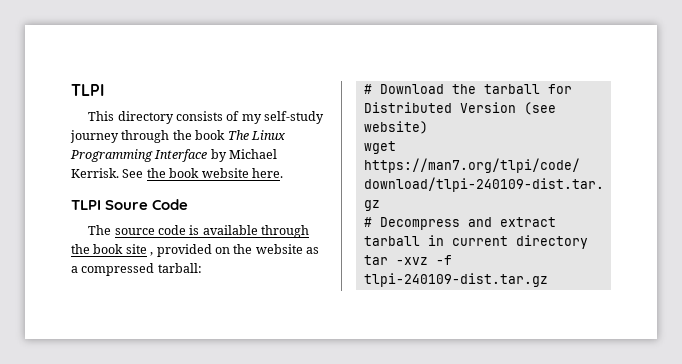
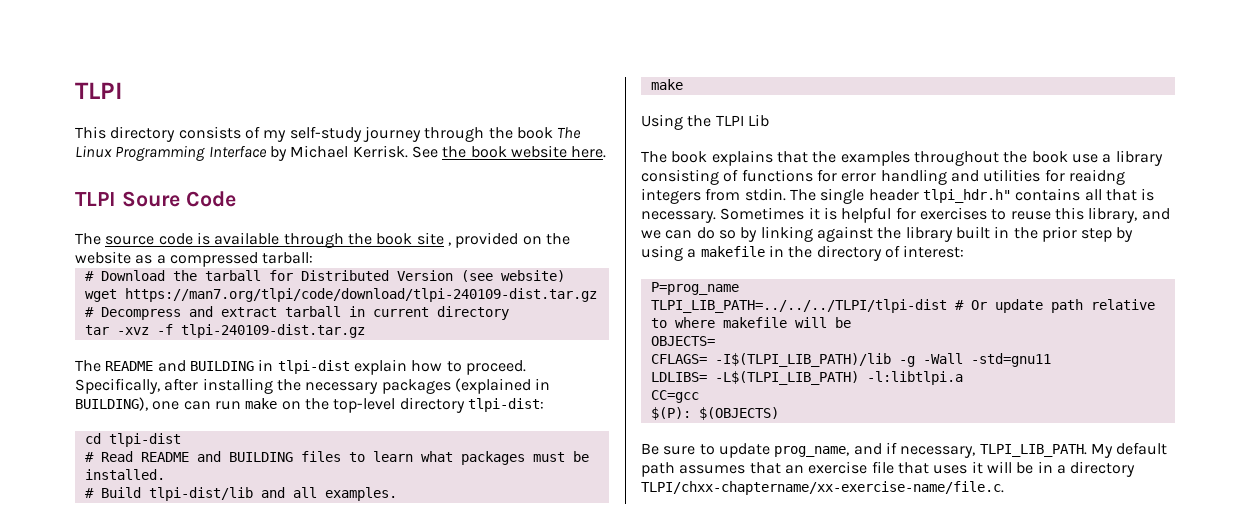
(548, 280) none -> [75,359,526,375] [75,378,551,394] [75,397,544,413] [84,433,181,447] [84,451,589,465] [84,469,165,480] [84,487,397,501] [650,79,683,90] [641,114,769,130] [641,150,1163,166] [641,169,1125,185] [641,188,1155,204] [641,207,1170,223] [641,226,1134,242] [641,245,965,261] [650,282,739,295] [650,299,1155,313] [650,317,851,328] [650,336,715,346] [650,353,1051,367] [650,371,963,385] [650,390,699,403] [650,407,779,420] [641,442,1168,458] [641,461,1136,477] [641,481,1004,495] // The README and BUILDING in tlpi-dist explain how to proceed. Specifically, after installing the necessary packages (explained in BUILDING), one can run make on the top-level directory tlpi-dist: // cd tlpi-dist // # Read README and BUILDING files to learn what packages must be installed. // # Build tlpi-dist/lib and all examples. // make // Using the TLPI Lib // The book explains that the examples throughout the book use a library consisting of functions for error handling and utilities for reaidng integers from stdin. The single header tlpi_hdr.h" contains all that is necessary. Sometimes it is helpful for exercises to reuse this library, and we can do so by linking against the library built in the prior step by using a makefile in the directory of interest: // P=prog_name // TLPI_LIB_PATH=../../../TLPI/tlpi-dist # Or update path relative to where makefile will be // OBJECTS= // CFLAGS= -I$(TLPI_LIB_PATH)/lib -g -Wall -std=gnu11 // LDLIBS= -L$(TLPI_LIB_PATH) -l:libtlpi.a // CC=gcc // $(P): $(OBJECTS) // Be sure to update prog_name, and if necessary, TLPI_LIB_PATH. My default path assumes that an exercise file that uses it will be in a directory TLPI/chxx-chaptername/xx-exercise-name/file.c.

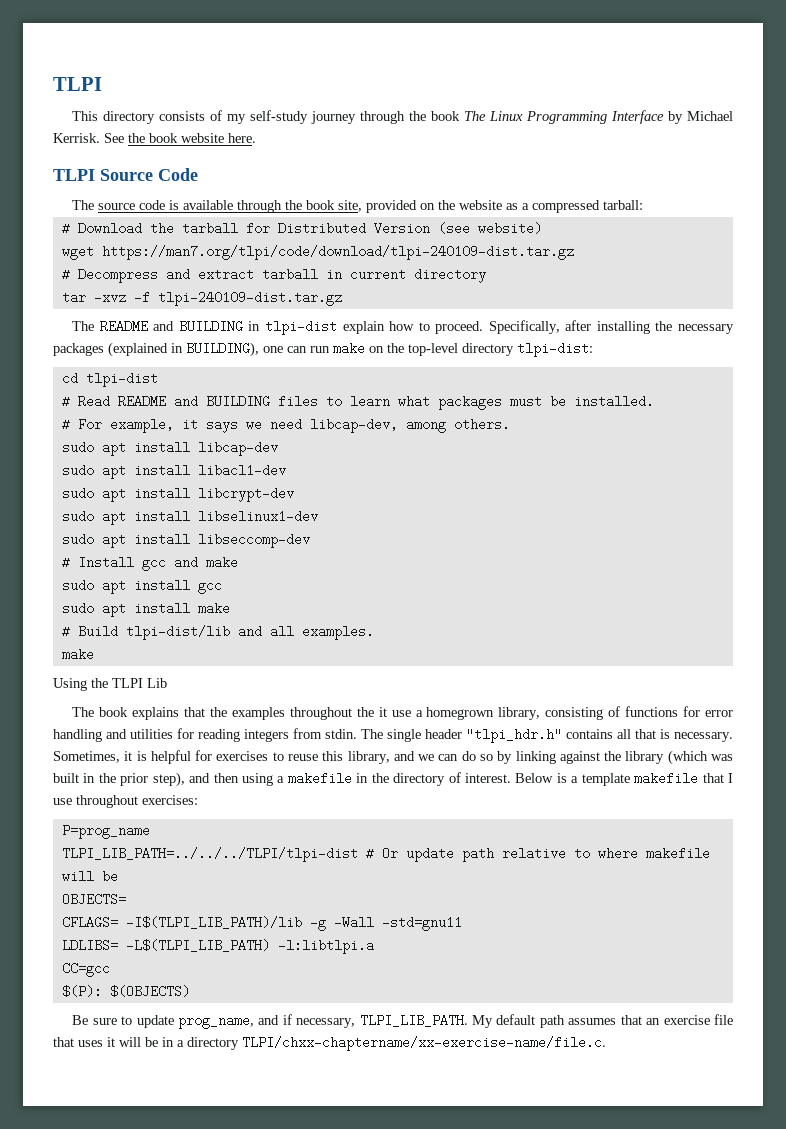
[121,191,180,207] Soure -> [100,169,153,181] Source
[416,232,451,246] site , -> [338,200,363,212] site,
(165, 474) none -> [61,418,510,433] [61,441,278,456] [61,464,286,479] [61,487,294,502] [61,510,318,525] [61,533,310,548] [61,556,238,571] [61,579,222,594] [61,602,230,617] // # For example, it says we need libcap-dev, among others. // sudo apt install libcap-dev // sudo apt install libacl1-dev // sudo apt install libcrypt-dev // sudo apt install libselinux1-dev // sudo apt install libseccomp-dev // # Install gcc and make // sudo apt install gcc // sudo apt install make
[1031,151,1068,163] book -> [378,707,387,717] it
[1115,150,1163,166] library -> [426,707,541,720] homegrown library,
[1068,169,1125,185] reaidng -> [198,729,240,742] reading
[922,189,1011,203] tlpi_hdr.h" -> [466,728,562,743] "tlpi_hdr.h"
[720,207,805,220] Sometimes -> [53,751,120,763] Sometimes,
(953, 234) none -> [667,750,734,765] (which was
[1081,227,1134,242] step by -> [152,772,239,787] step), and then
[903,245,965,258] interest: -> [465,772,734,786] [53,795,198,808] interest. Below is a template makefile that I use throughout exercises:

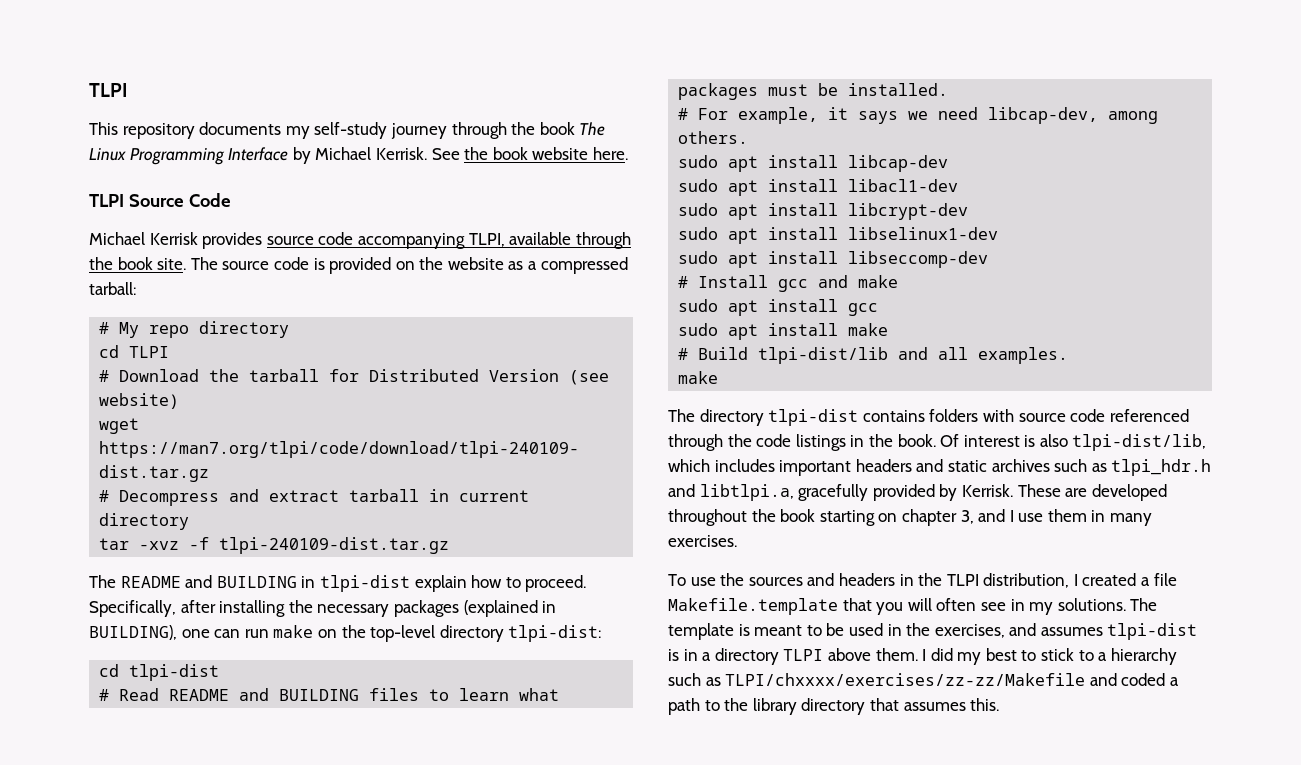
[103,110,223,124] directory consists of -> [122,122,282,139] repository documents
[72,200,363,213] The source code is available through the book site, -> [89,232,631,249] [89,257,325,270] Michael Kerrisk provides source code accompanying TLPI, available through the book site. The source code is
(644, 205) none -> [99,321,290,338] [99,345,170,358] // # My repo directory // cd TLPI
[53,678,167,691] [72,706,733,720] [53,728,733,743] [53,750,734,765] [53,772,734,787] [53,795,198,808] [61,824,150,839] [61,847,710,862] [61,870,118,883] [61,893,126,906] [61,916,462,931] [61,939,374,954] [61,962,110,977] [61,985,190,998] [72,1014,734,1029] [53,1036,606,1051] Using the TLPI Lib // The book explains that the examples throughout the it use a homegrown library, consisting of functions for error handling and utilities for reading integers from stdin. The single header "tlpi_hdr.h" contains all that is necessary. Sometimes, it is helpful for exercises to reuse this library, and we can do so by linking against the library (which was built in the prior step), and then using a makefile in the directory of interest. Below is a template makefile that I use throughout exercises: // P=prog_name // TLPI_LIB_PATH=../../../TLPI/tlpi-dist # Or update path relative to where makefile will be // OBJECTS= // CFLAGS= -I$(TLPI_LIB_PATH)/lib -g -Wall -std=gnu11 // LDLIBS= -L$(TLPI_LIB_PATH) -l:libtlpi.a // CC=gcc // $(P): $(OBJECTS) // Be sure to update prog_name, and if necessary, TLPI_LIB_PATH. My default path assumes that an exercise file that uses it will be in a directory TLPI/chxx-chaptername/xx-exercise-name/file.c. -> [668,409,1189,426] [668,434,1207,451] [668,459,1212,476] [668,484,1167,501] [668,509,1153,526] [668,535,737,547] [668,573,1177,588] [668,598,1158,615] [668,623,1198,640] [668,648,1177,665] [668,673,1179,686] [668,698,1000,715] The directory tlpi-dist contains folders with source code referenced through the code listings in the book. Of interest is also tlpi-dist/lib, which includes important headers and static archives such as tlpi_hdr.h and libtlpi.a, gracefully provided by Kerrisk. These are developed throughout the book starting on chapter 3, and I use them in many exercises. // To use the sources and headers in the TLPI distribution, I created a file Makefile.template that you will often see in my solutions. The template is meant to be used in the exercises, and assumes tlpi-dist is in a directory TLPI above them. I did my best to stick to a hierarchy such as TLPI/chxxxx/exercises/zz-zz/Makefile and coded a path to the library directory that assumes this.

